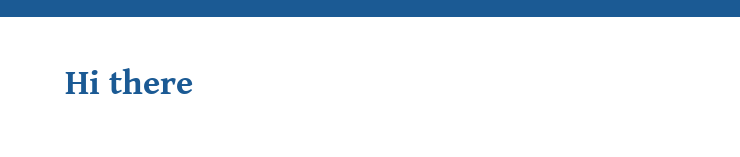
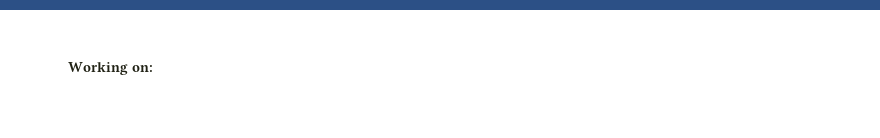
[65,68,194,94] Hi there -> [68,62,153,75] Working on:

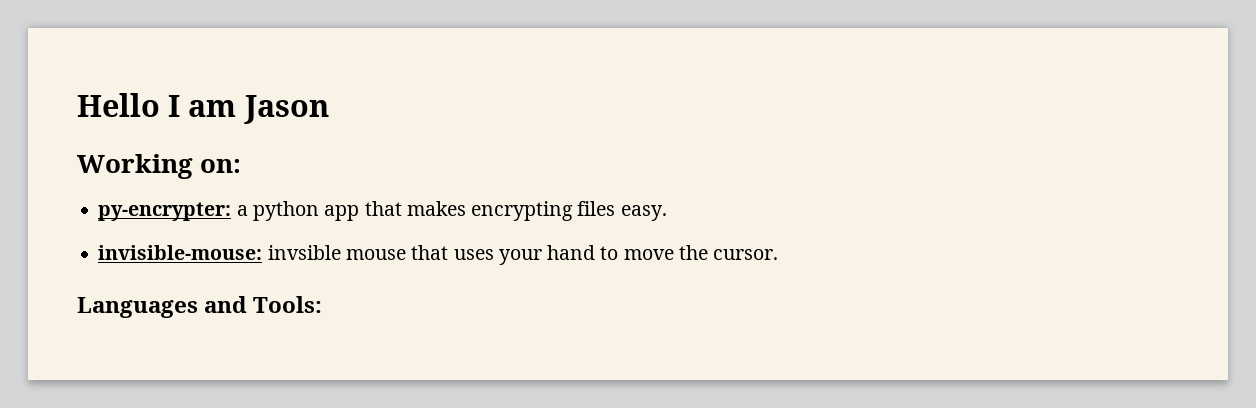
[68,62,153,75] Working on: -> [77,93,329,124] [77,154,242,179] [98,201,667,221] [98,245,779,265] [77,296,323,318] Hello I am Jason // Working on: // py-encrypter: a python app that makes encrypting files easy. // invisible-mouse: invsible mouse that uses your hand to move the cursor. // Languages and Tools:

